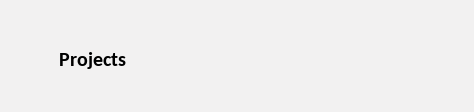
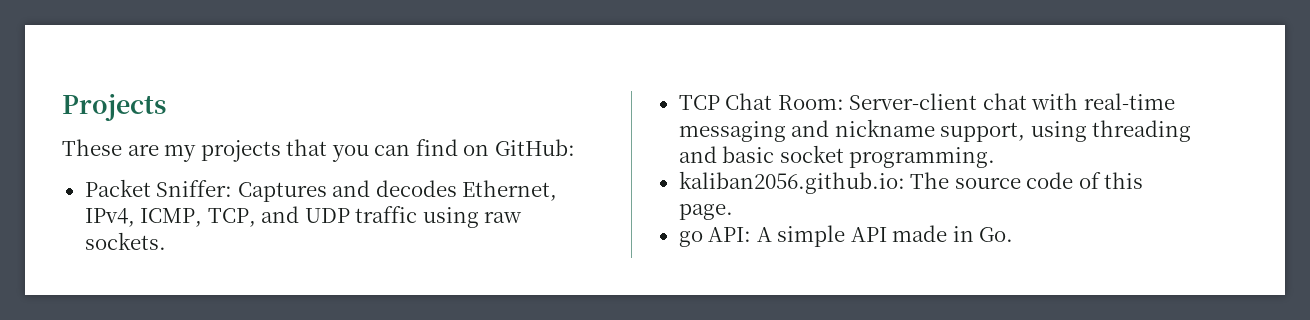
(126, 60) none -> [62,139,575,162] [84,179,558,202] [84,206,523,228] [84,232,166,250] [678,93,1175,110] [678,119,1192,142] [678,145,996,168] [678,171,1144,194] [678,204,733,220] [678,225,1014,247] // These are my projects that you can find on GitHub: // Packet Sniffer: Captures and decodes Ethernet, IPv4, ICMP, TCP, and UDP traffic using raw sockets. // TCP Chat Room: Server-client chat with real-time messaging and nickname support, using threading and basic socket programming. // kaliban2056.github.io: The source code of this page. // go API: A simple API made in Go.

